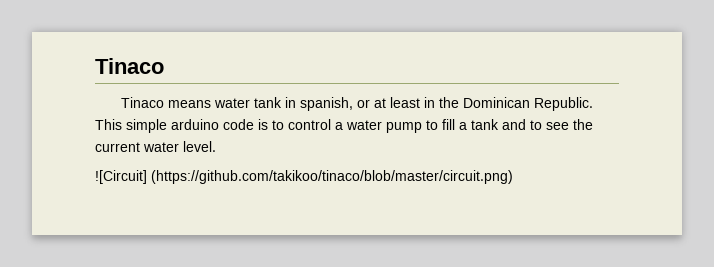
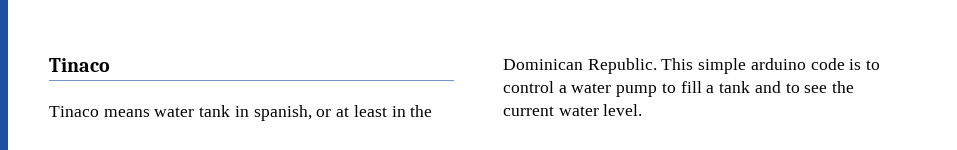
[95,170,513,184] // ![Circuit] (https://github.com/takikoo/tinaco/blob/master/circuit.png) -> (643, 110) none

